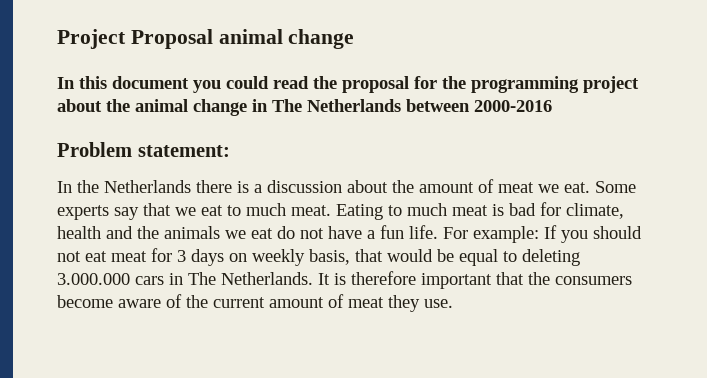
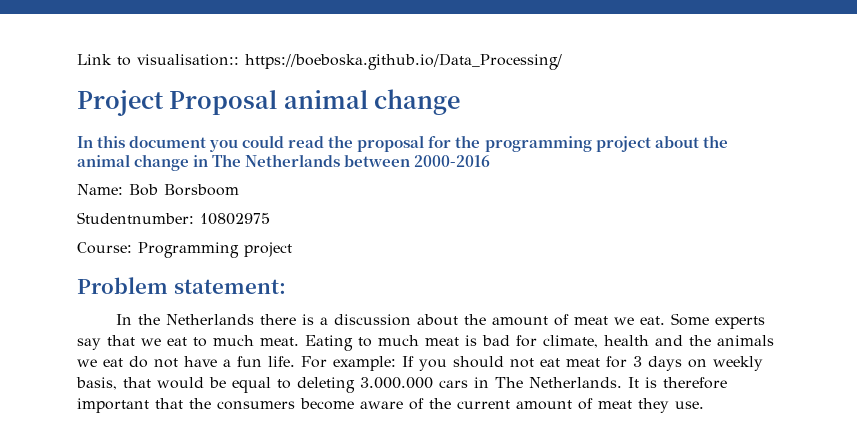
(57, 39) none -> [77,53,562,70] Link to visualisation:: https://boeboska.github.io/Data_Processing/ //
(552, 106) none -> [77,184,239,196] [77,212,270,225] [77,242,292,258] // Name: Bob Borsboom // Studentnumber: 10802975 // Course: Programming project

